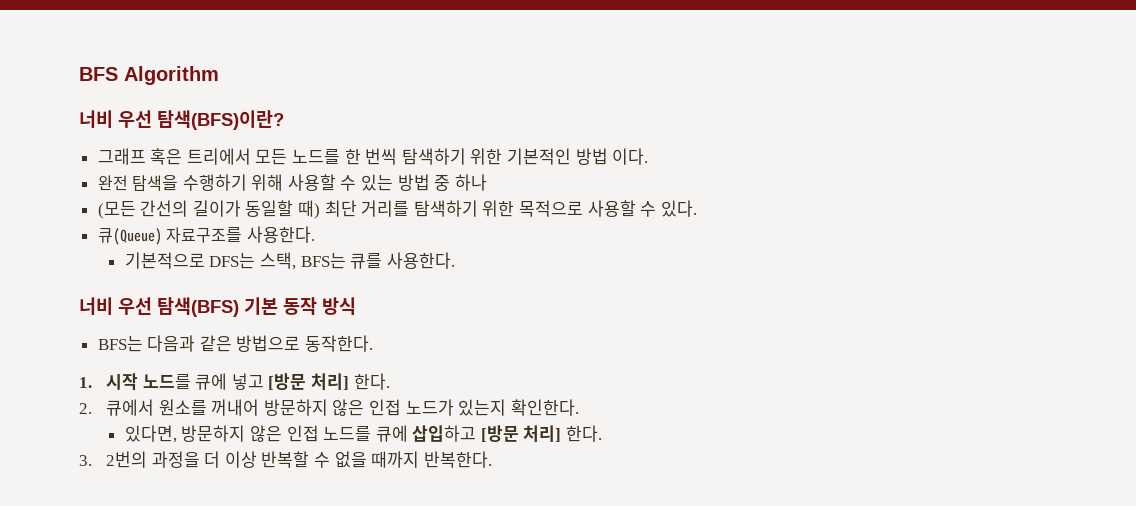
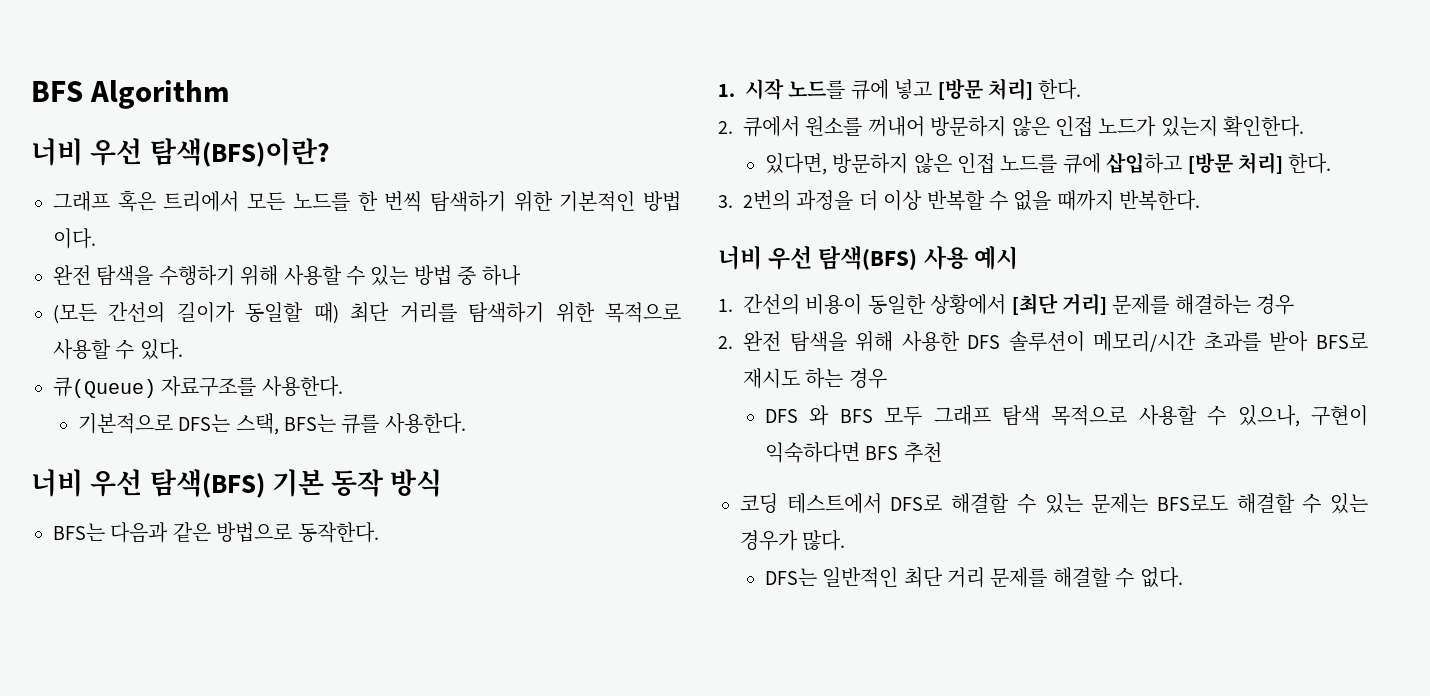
(492, 459) none -> [718,246,1018,271] [718,293,1295,315] [718,331,1368,352] [743,368,887,389] [764,405,1368,427] [764,442,942,463] [740,493,1368,514] [740,530,846,551] [764,567,1183,588] // 너비 우선 탐색(BFS) 사용 예시 // 1. 간선의 비용이 동일한 상황에서 [최단 거리] 문제를 해결하는 경우 // 2. 완전 탐색을 위해 사용한 DFS 솔루션이 메모리/시간 초과를 받아 BFS로 재시도 하는 경우 // DFS 와 BFS 모두 그래프 탐색 목적으로 사용할 수 있으나, 구현이 익숙하다면 BFS 추천 // 코딩 테스트에서 DFS로 해결할 수 있는 문제는 BFS로도 해결할 수 있는 경우가 많다. // DFS는 일반적인 최단 거리 문제를 해결할 수 없다.

